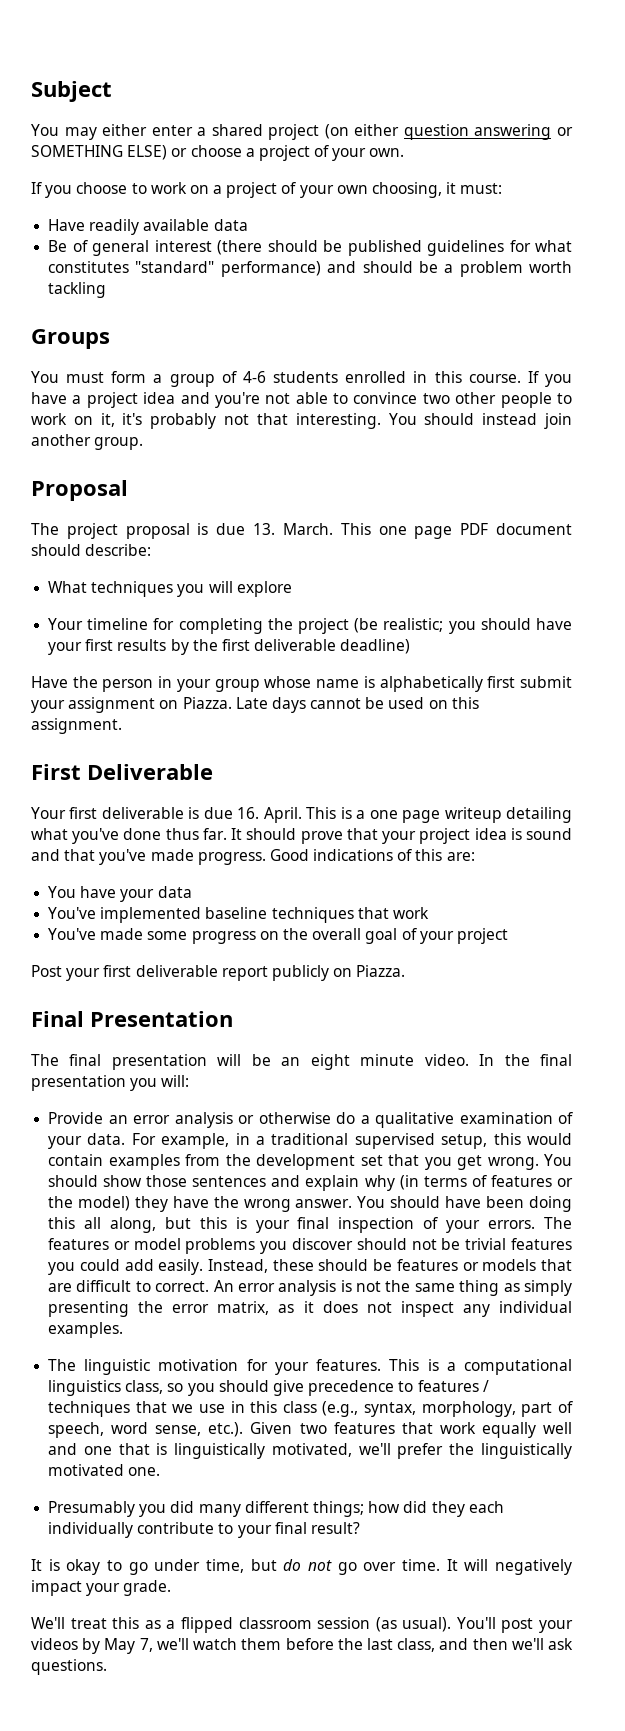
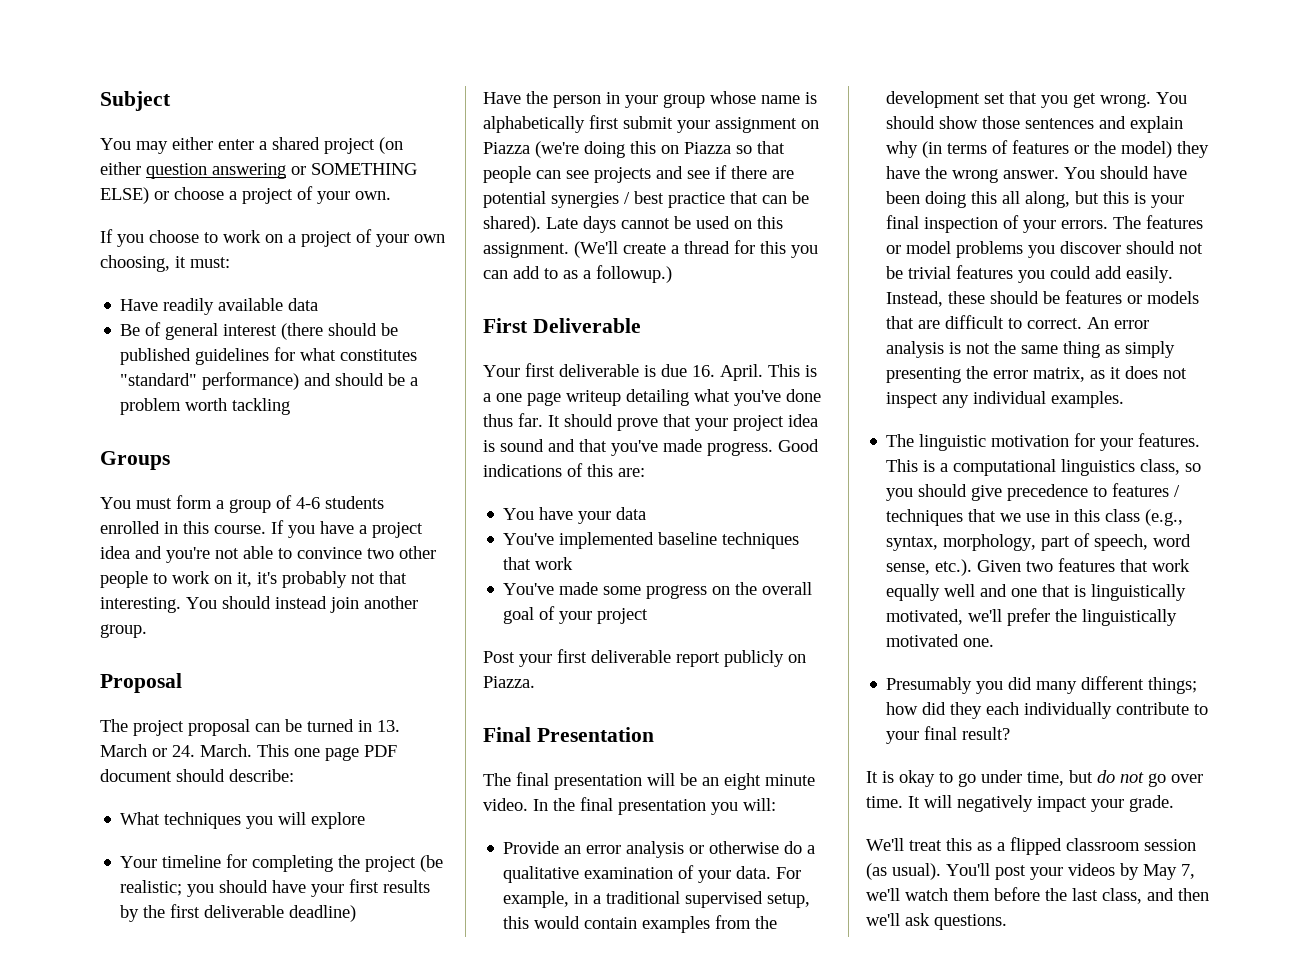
[197,523,276,535] is due 13. -> [255,719,400,732] [100,744,195,757] can be turned in 13. March or 24.
[182,697,232,709] Piazza. -> [483,141,785,158] [483,165,794,183] [483,191,809,208] [483,216,541,233] Piazza (we're doing this on Piazza so that people can see projects and see if there are potential synergies / best practice that can be shared).
(122, 726) none -> [574,240,818,258] [483,265,672,283] (We'll create a thread for this you can add to as a followup.)

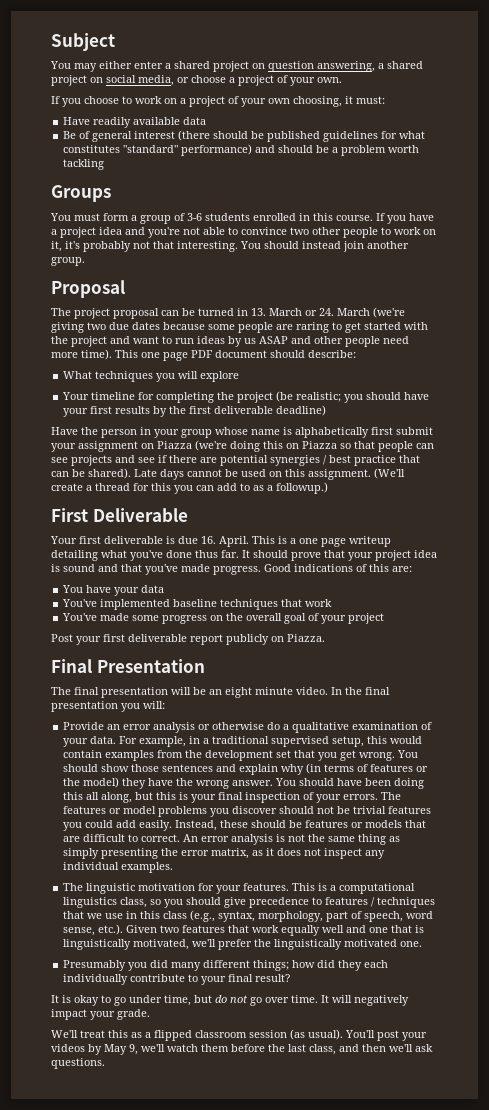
[379,137,403,154] [100,162,417,179] [100,187,149,204] (on either question answering or SOMETHING ELSE) -> [252,61,423,72] [51,75,174,86] on question answering, a shared project on social media,
[296,497,320,509] 4-6 -> [187,213,202,221] 3-6
[200,744,252,757] March. -> [337,307,405,318] [51,322,428,333] [51,336,409,347] [51,349,112,360] March (we're giving two due dates because some people are raring to get started with the project and want to run ideas by us ASAP and other people need more time).
[1181,864,1195,879] 7, -> [129,1044,138,1055] 9,

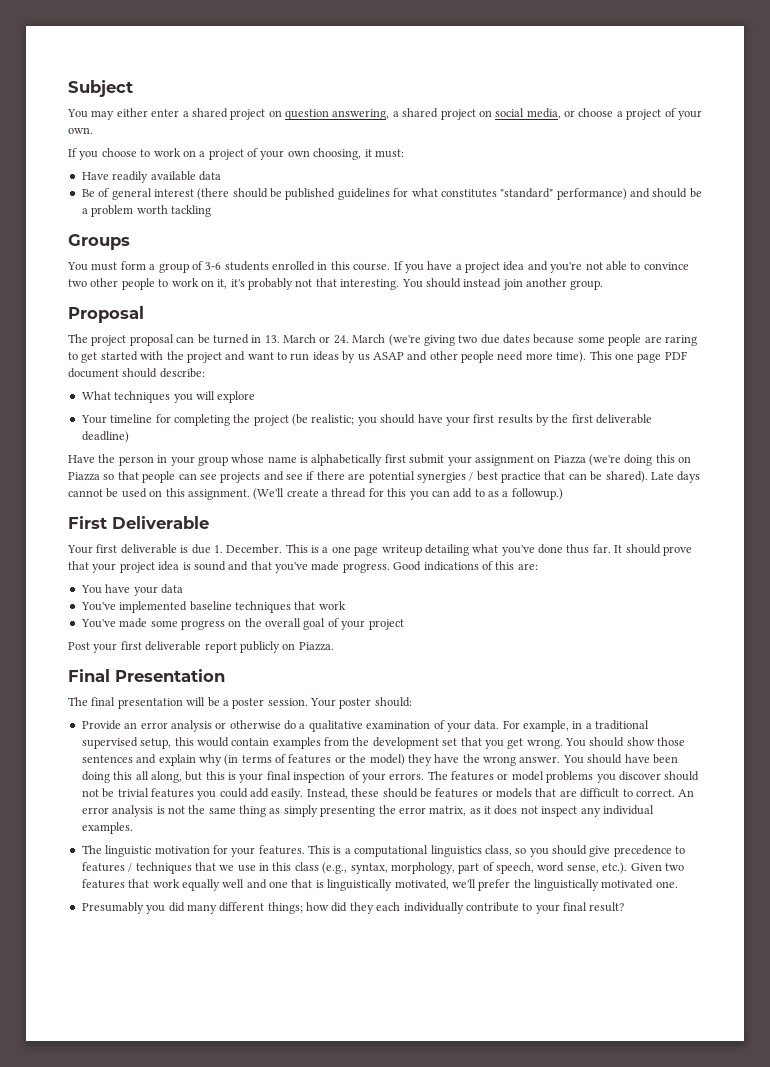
[201,536,249,547] 16. April. -> [213,544,283,554] 1. December.
[209,687,390,698] [51,701,165,712] an eight minute video. In the final presentation you will: -> [222,697,412,709] a poster session. Your poster should:
[51,995,409,1006] [51,1009,150,1020] [51,1029,427,1041] [51,1044,433,1055] [51,1058,105,1069] // It is okay to go under time, but do not go over time. It will negatively impact your grade. // We'll treat this as a flipped classroom session (as usual). You'll post your videos by May 9, we'll watch them before the last class, and then we'll ask questions. -> (625, 907) none

